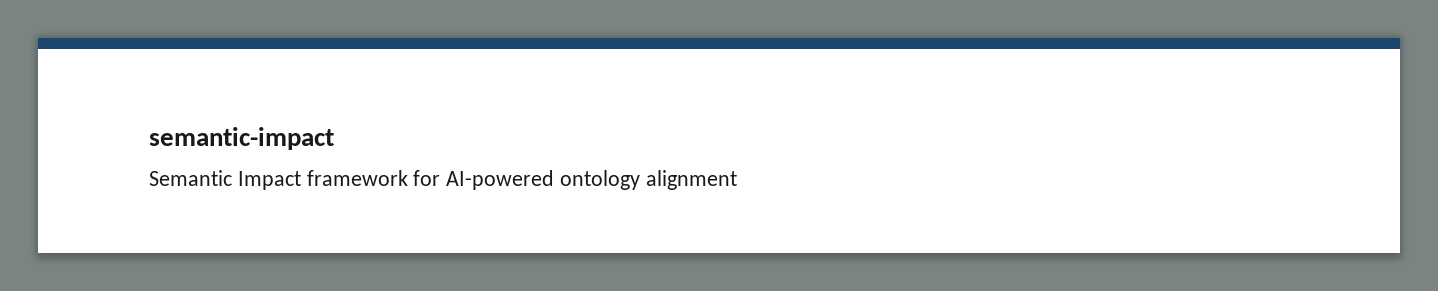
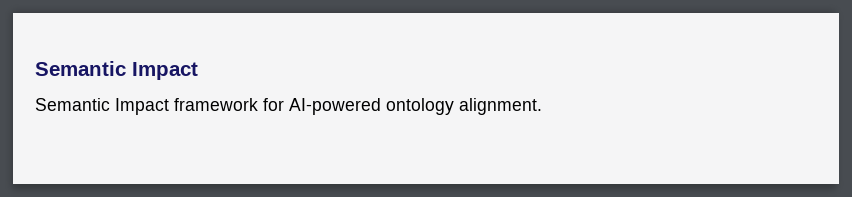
[149,127,334,150] semantic-impact -> [35,61,198,80] Semantic Impact
[645,170,737,190] alignment -> [459,98,542,115] alignment.

